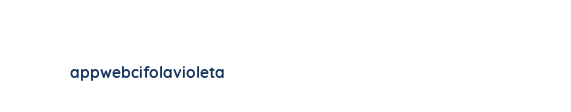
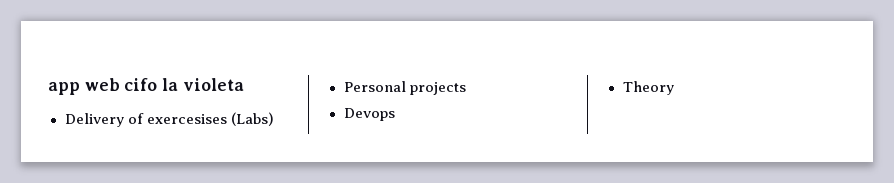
[70,66,225,81] appwebcifolavioleta -> [48,78,244,95] [64,112,274,127] [343,81,466,95] [343,108,395,121] [622,81,674,95] app web cifo la violeta // Delivery of exercesises (Labs) // Personal projects // Devops // Theory

